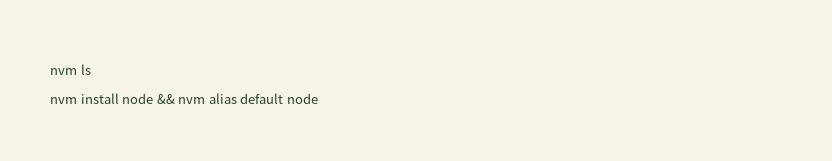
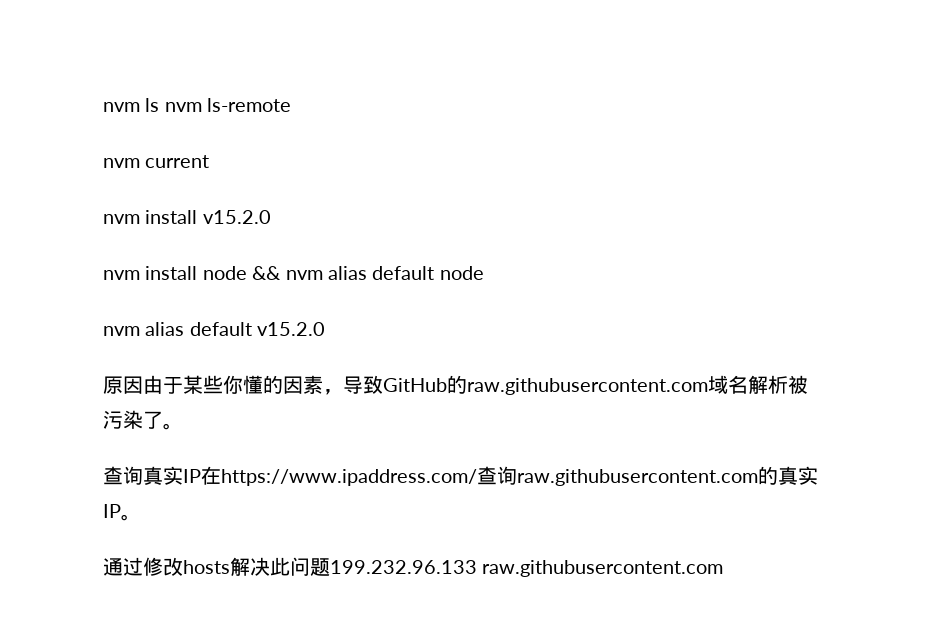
(91, 69) none -> [164,98,292,112] [103,155,210,168] [103,210,271,224] nvm ls-remote // nvm current // nvm install v15.2.0
(318, 98) none -> [103,322,326,336] [103,375,808,395] [103,410,183,430] [103,466,818,486] [103,504,141,521] [103,557,724,577] // nvm alias default v15.2.0 // 原因由于某些你懂的因素，导致GitHub的raw.githubusercontent.com域名解析被污染了。 // 查询真实IP在https://www.ipaddress.com/查询raw.githubusercontent.com的真实IP。 // 通过修改hosts解决此问题199.232.96.133 raw.githubusercontent.com

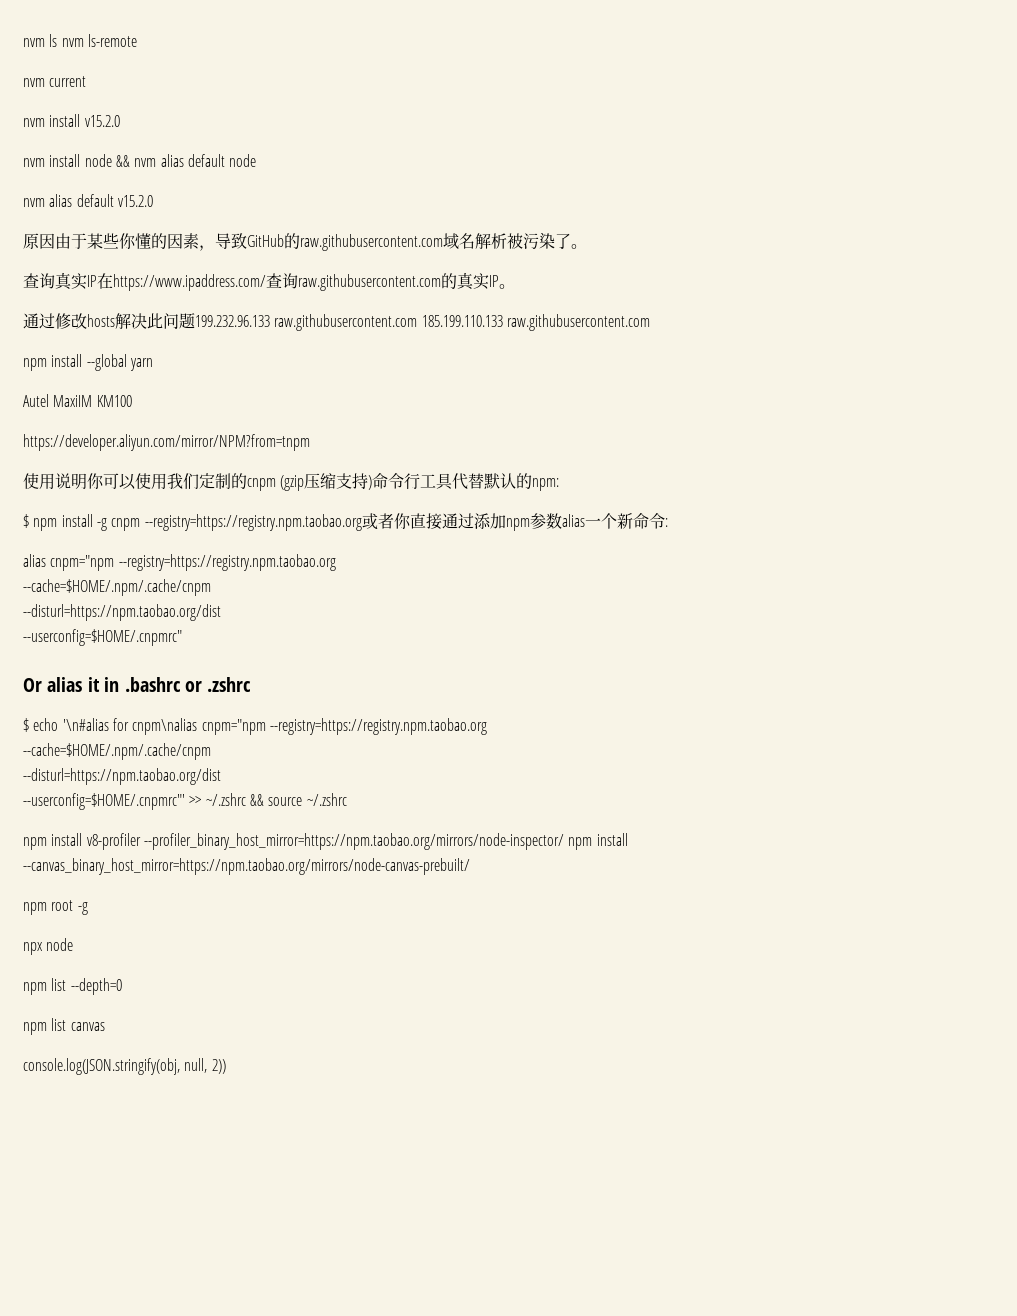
(724, 568) none -> [421,314,650,331] [23,354,153,371] [23,394,132,407] [23,434,310,451] [23,473,560,491] [23,513,668,531] [23,554,336,571] [23,579,211,596] [23,604,221,621] [23,629,182,646] [23,677,252,692] [23,718,487,735] [23,743,211,760] [23,768,221,785] [23,793,347,810] [23,833,628,850] [23,858,470,875] [23,900,88,915] [23,938,74,955] [23,978,122,995] [23,1018,105,1035] [23,1058,226,1075] 185.199.110.133 raw.githubusercontent.com // npm install --global yarn // Autel MaxiIM KM100 // https://developer.aliyun.com/mirror/NPM?from=tnpm // 使用说明你可以使用我们定制的cnpm (gzip压缩支持)命令行工具代替默认的npm: // $ npm install -g cnpm --registry=https://registry.npm.taobao.org或者你直接通过添加npm参数alias一个新命令: // alias cnpm="npm --registry=https://registry.npm.taobao.org // --cache=$HOME/.npm/.cache/cnpm // --disturl=https://npm.taobao.org/dist // --userconfig=$HOME/.cnpmrc" // Or alias it in .bashrc or .zshrc // $ echo '\n#alias for cnpm\nalias cnpm="npm --registry=https://registry.npm.taobao.org // --cache=$HOME/.npm/.cache/cnpm // --disturl=https://npm.taobao.org/dist // --userconfig=$HOME/.cnpmrc"' >> ~/.zshrc && source ~/.zshrc // npm install v8-profiler --profiler_binary_host_mirror=https://npm.taobao.org/mirrors/node-inspector/ npm install --canvas_binary_host_mirror=https://npm.taobao.org/mirrors/node-canvas-prebuilt/ // npm root -g // npx node // npm list --depth=0 // npm list canvas // console.log(JSON.stringify(obj, null, 2))

